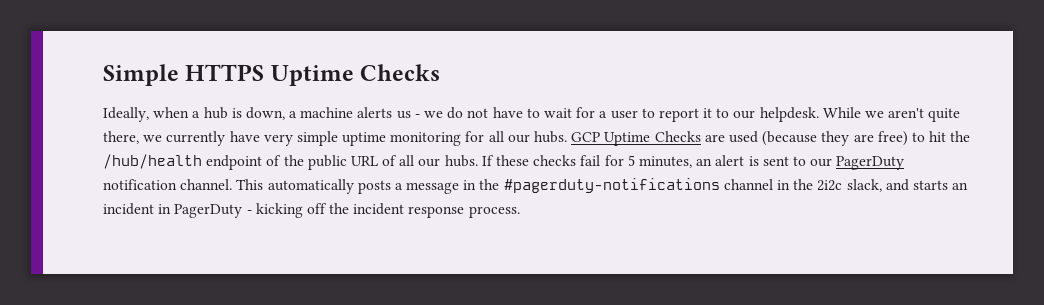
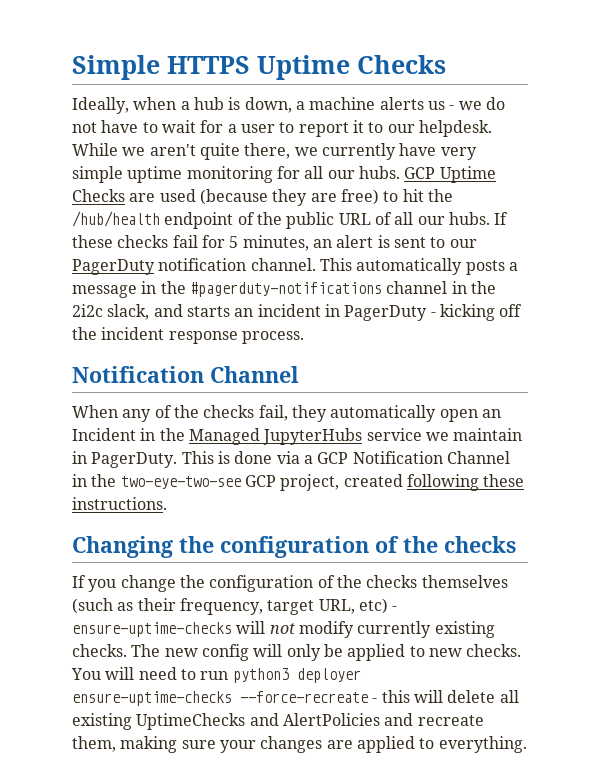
(520, 212) none -> [72,366,299,383] [72,405,501,422] [72,428,523,445] [72,451,510,468] [72,474,525,491] [72,497,167,510] [72,536,516,558] [72,575,508,592] [72,598,398,615] [72,621,495,638] [72,644,522,661] [71,667,361,683] [72,690,519,706] [72,713,484,730] [72,736,527,753] // Notification Channel // When any of the checks fail, they automatically open an Incident in the Managed JupyterHubs service we maintain in PagerDuty. This is done via a GCP Notification Channel in the two-eye-two-see GCP project, created following these instructions. // Changing the configuration of the checks // If you change the configuration of the checks themselves (such as their frequency, target URL, etc) - ensure-uptime-checks will not modify currently existing checks. The new config will only be applied to new checks. You will need to run python3 deployer ensure-uptime-checks --force-recreate - this will delete all existing UptimeChecks and AlertPolicies and recreate them, making sure your changes are applied to everything.

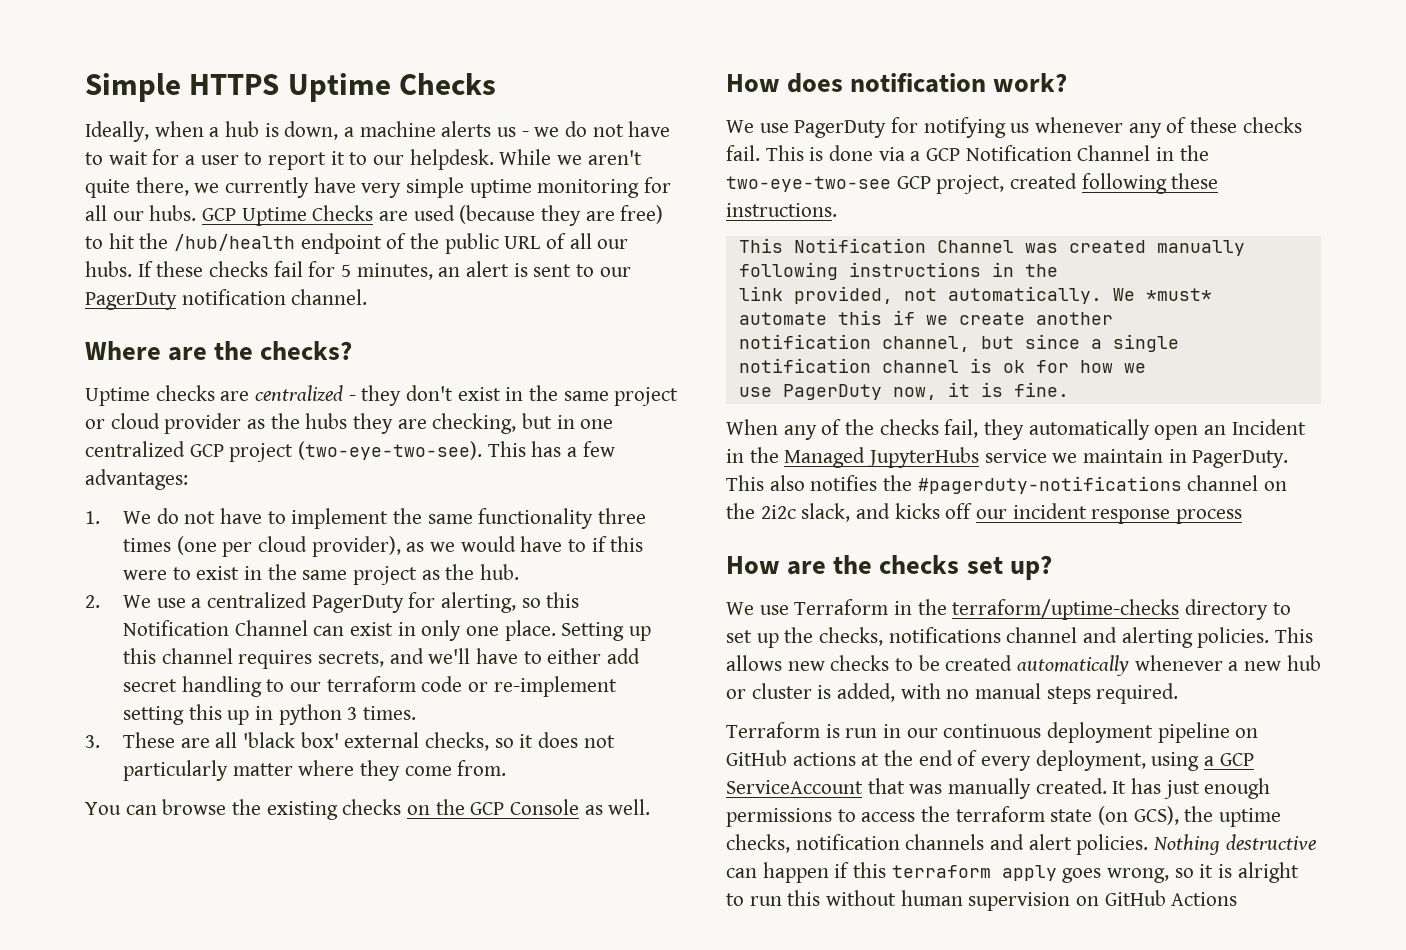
[319,258,518,275] [72,281,496,298] [72,304,523,321] [72,327,304,344] [72,366,299,383] This automatically posts a message in the #pagerduty-notifications channel in the 2i2c slack, and starts an incident in PagerDuty - kicking off the incident response process. // Notification Channel -> [85,341,353,361] [85,385,679,406] [85,413,614,434] [85,441,615,462] [85,469,188,490] [85,508,647,529] [123,536,644,557] [123,564,520,585] [85,592,580,613] [123,620,652,641] [123,648,641,669] [123,676,617,697] [123,704,417,725] [85,732,615,751] [123,760,507,781] [85,799,651,820] [726,73,1068,93] [726,117,1302,138] [726,145,1209,161] [726,173,1219,194] [726,203,837,217] [738,238,1245,256] [738,262,1058,280] [738,286,1212,304] [738,310,1113,325] [738,334,1179,352] [738,358,1146,373] [738,382,1069,400] // Where are the checks? // Uptime checks are centralized - they don't exist in the same project or cloud provider as the hubs they are checking, but in one centralized GCP project (two-eye-two-see). This has a few advantages: // 1. We do not have to implement the same functionality three times (one per cloud provider), as we would have to if this were to exist in the same project as the hub. // 2. We use a centralized PagerDuty for alerting, so this Notification Channel can exist in only one place. Setting up this channel requires secrets, and we'll have to either add secret handling to our terraform code or re-implement setting this up in python 3 times. // 3. These are all 'black box' external checks, so it does not particularly matter where they come from. // You can browse the existing checks on the GCP Console as well. // How does notification work? // We use PagerDuty for notifying us whenever any of these checks fail. This is done via a GCP Notification Channel in the two-eye-two-see GCP project, created following these instructions. // This Notification Channel was created manually following instructions in the // link provided, not automatically. We *must* automate this if we create another // notification channel, but since a single notification channel is ok for how we // use PagerDuty now, it is fine.
[217,451,510,464] [72,474,525,491] [72,497,167,510] [72,536,516,558] [72,575,508,592] [72,598,398,615] [72,621,495,638] [72,644,522,661] [71,667,361,683] [72,690,519,706] [72,713,484,730] [72,736,527,753] is done via a GCP Notification Channel in the two-eye-two-see GCP project, created following these instructions. // Changing the configuration of the checks // If you change the configuration of the checks themselves (such as their frequency, target URL, etc) - ensure-uptime-checks will not modify currently existing checks. The new config will only be applied to new checks. You will need to run python3 deployer ensure-uptime-checks --force-recreate - this will delete all existing UptimeChecks and AlertPolicies and recreate them, making sure your changes are applied to everything. -> [769,475,1288,494] [726,503,1243,524] [726,555,1052,580] [726,599,1291,620] [726,627,1314,648] [726,655,1321,676] [726,683,1179,704] [726,722,1259,743] [726,750,1254,771] [726,778,1271,799] [726,806,1282,827] [726,834,1316,855] [726,862,1299,883] [726,890,1238,911] also notifies the #pagerduty-notifications channel on the 2i2c slack, and kicks off our incident response process // How are the checks set up? // We use Terraform in the terraform/uptime-checks directory to set up the checks, notifications channel and alerting policies. This allows new checks to be created automatically whenever a new hub or cluster is added, with no manual steps required. // Terraform is run in our continuous deployment pipeline on GitHub actions at the end of every deployment, using a GCP ServiceAccount that was manually created. It has just enough permissions to access the terraform state (on GCS), the uptime checks, notification channels and alert policies. Nothing destructive can happen if this terraform apply goes wrong, so it is alright to run this without human supervision on GitHub Actions

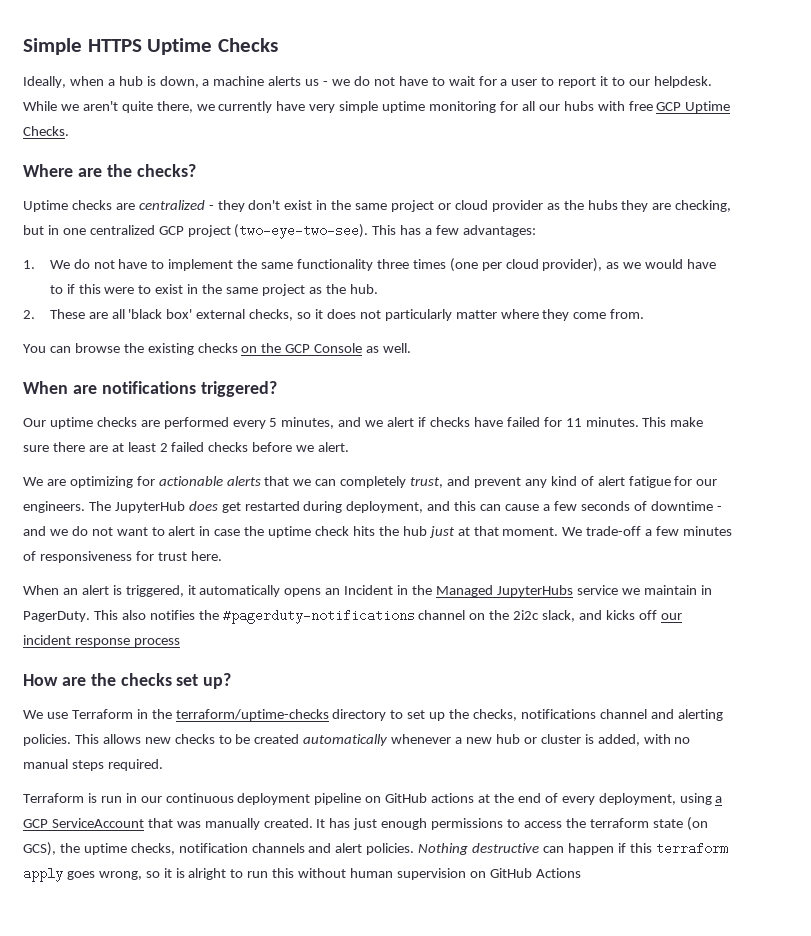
[149,205,664,226] [85,233,629,254] [85,261,631,280] [85,289,368,310] hubs. GCP Uptime Checks are used (because they are free) to hit the /hub/health endpoint of the public URL of all our hubs. If these checks fail for 5 minutes, an alert is sent to our PagerDuty notification channel. -> [563,101,731,113] [23,126,69,136] hubs with free GCP Uptime Checks.
[123,592,580,613] [123,620,652,641] [123,648,641,669] [123,676,617,697] [123,704,417,725] [85,735,100,748] We use a centralized PagerDuty for alerting, so this Notification Channel can exist in only one place. Setting up this channel requires secrets, and we'll have to either add secret handling to our terraform code or re-implement setting this up in python 3 times. // 3. -> (35, 314) none
[726,73,1068,93] [726,117,1302,138] [726,145,1209,161] [726,173,1219,194] [726,203,837,217] [738,238,1245,256] [738,262,1058,280] [738,286,1212,304] [738,310,1113,325] [738,334,1179,352] [738,358,1146,373] [738,382,1069,400] [726,419,1199,440] How does notification work? // We use PagerDuty for notifying us whenever any of these checks fail. This is done via a GCP Notification Channel in the two-eye-two-see GCP project, created following these instructions. // This Notification Channel was created manually following instructions in the // link provided, not automatically. We *must* automate this if we create another // notification channel, but since a single notification channel is ok for how we // use PagerDuty now, it is fine. // When any of the checks fail, they automatically open -> [23,381,277,397] [23,417,704,429] [23,442,350,452] [23,476,718,488] [23,501,722,513] [23,526,733,538] [23,551,222,563] [23,585,322,597] When are notifications triggered? // Our uptime checks are performed every 5 minutes, and we alert if checks have failed for 11 minutes. This make sure there are at least 2 failed checks before we alert. // We are optimizing for actionable alerts that we can completely trust, and prevent any kind of alert fatigue for our engineers. The JupyterHub does get restarted during deployment, and this can cause a few seconds of downtime - and we do not want to alert in case the uptime check hits the hub just at that moment. We trade-off a few minutes of responsiveness for trust here. // When an alert is triggered, it automatically opens

